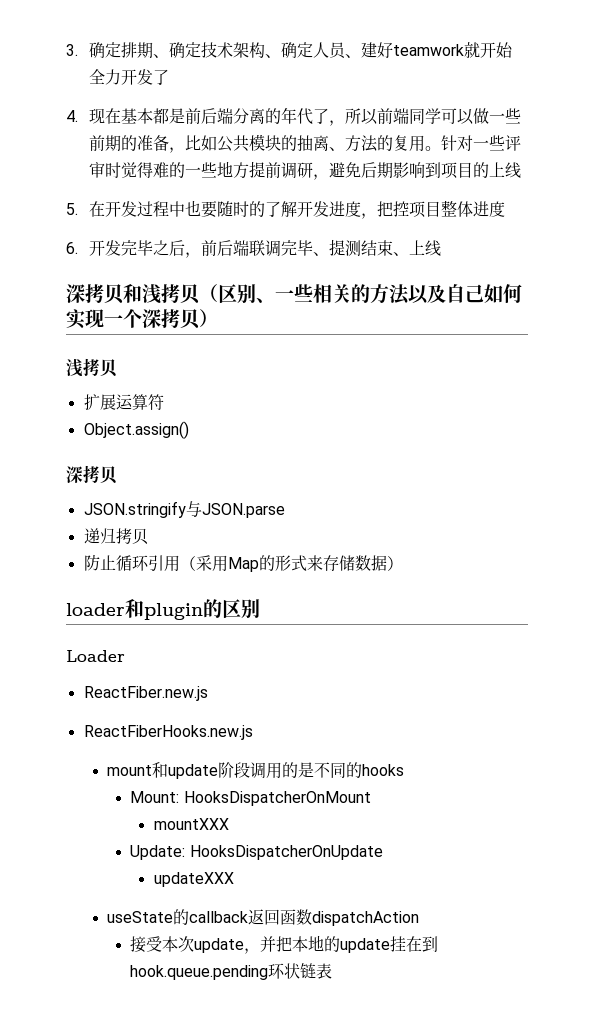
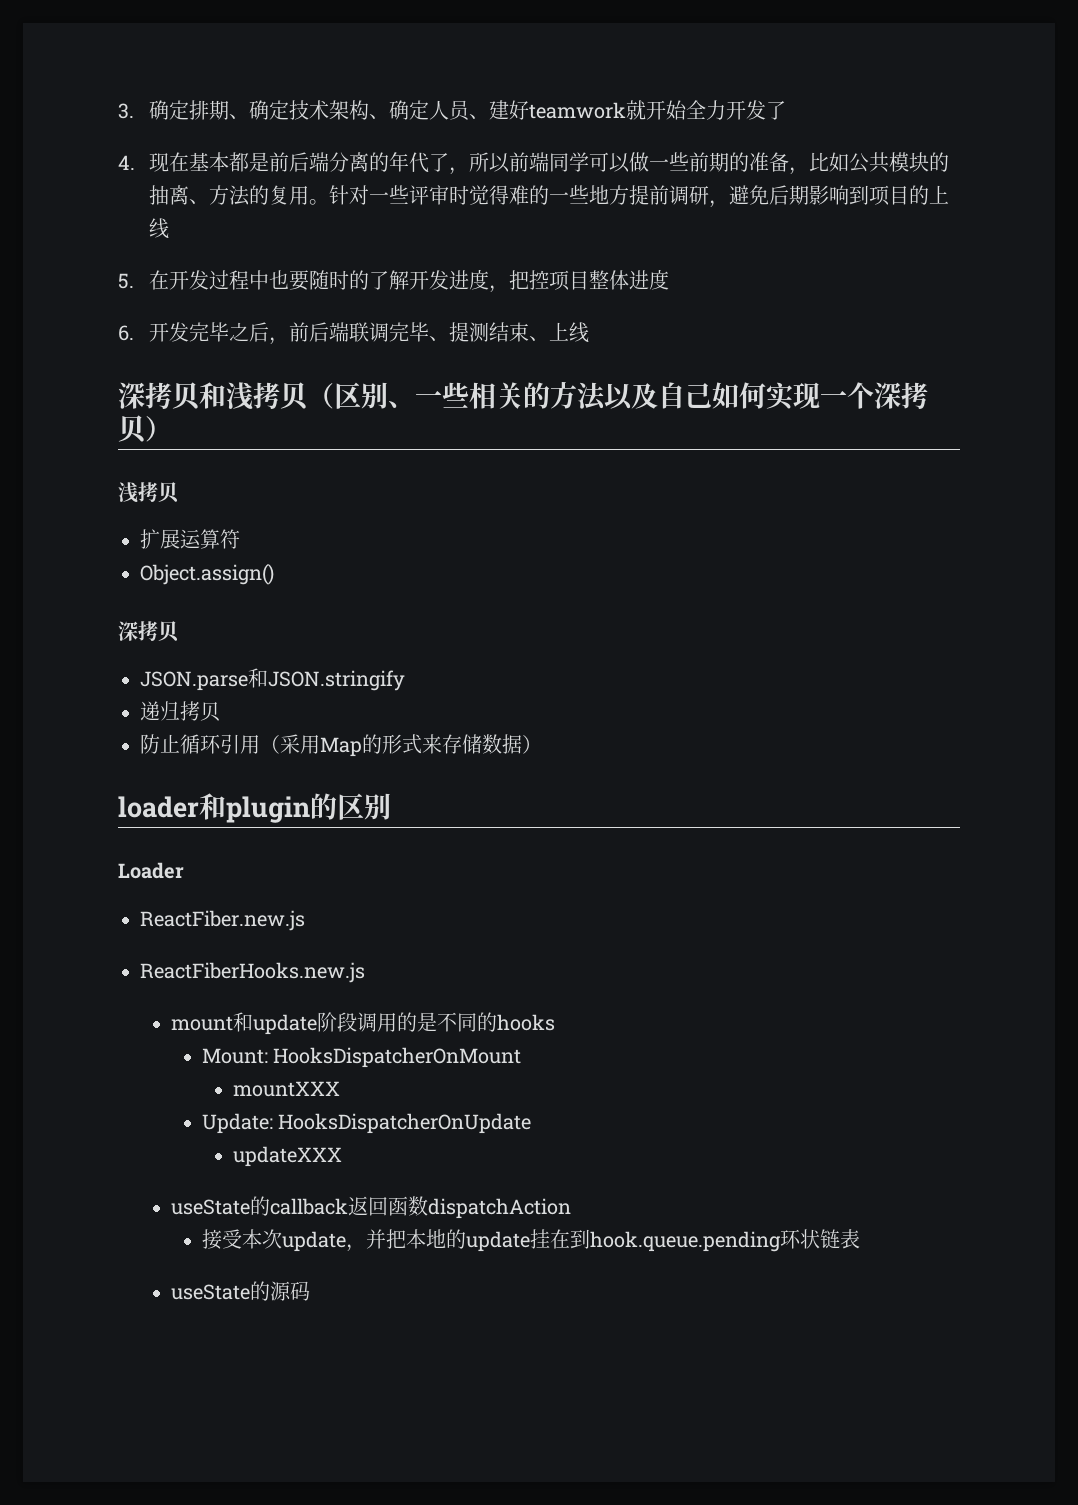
(118, 475) none -> [140,668,268,691] JSON.parse和
[185,501,285,518] 与JSON.parse -> (405, 680) none
(333, 971) none -> [170,1281,310,1301] // useState的源码

